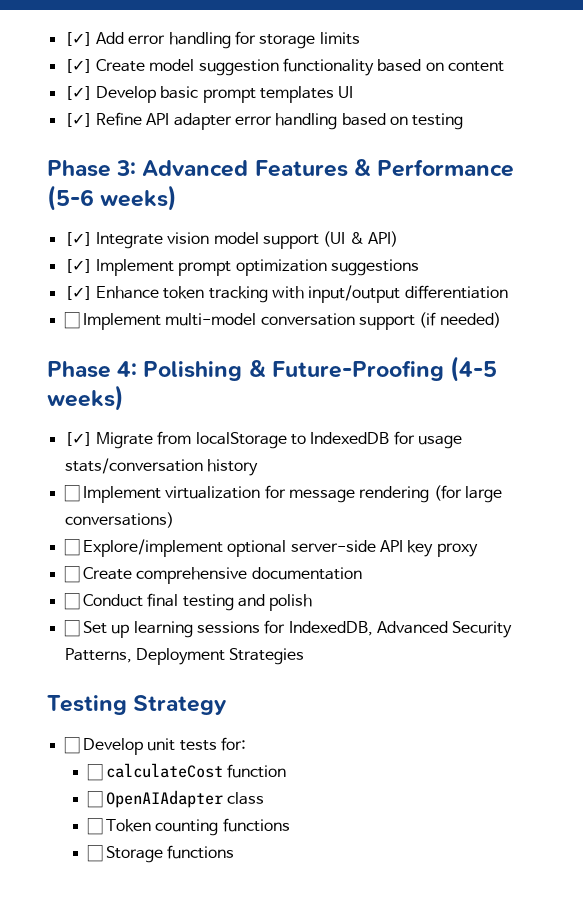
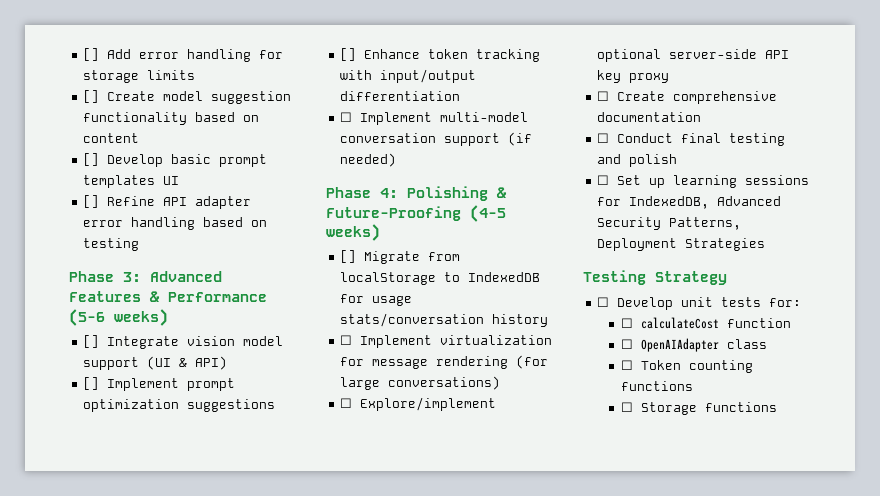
[64,32,92,46] [✓] -> [83,48,100,61] []
[64,59,92,73] [✓] -> [83,90,100,103] []
[64,86,92,100] [✓] -> [83,153,100,166] []
[64,113,92,127] [✓] -> [83,195,100,208] []
[64,232,92,246] [✓] -> [83,335,100,348] []
[64,259,92,273] [✓] -> [83,377,100,390] []
[64,286,92,300] [✓] -> [340,48,357,61] []
[64,432,92,446] [✓] -> [340,250,357,263] []

